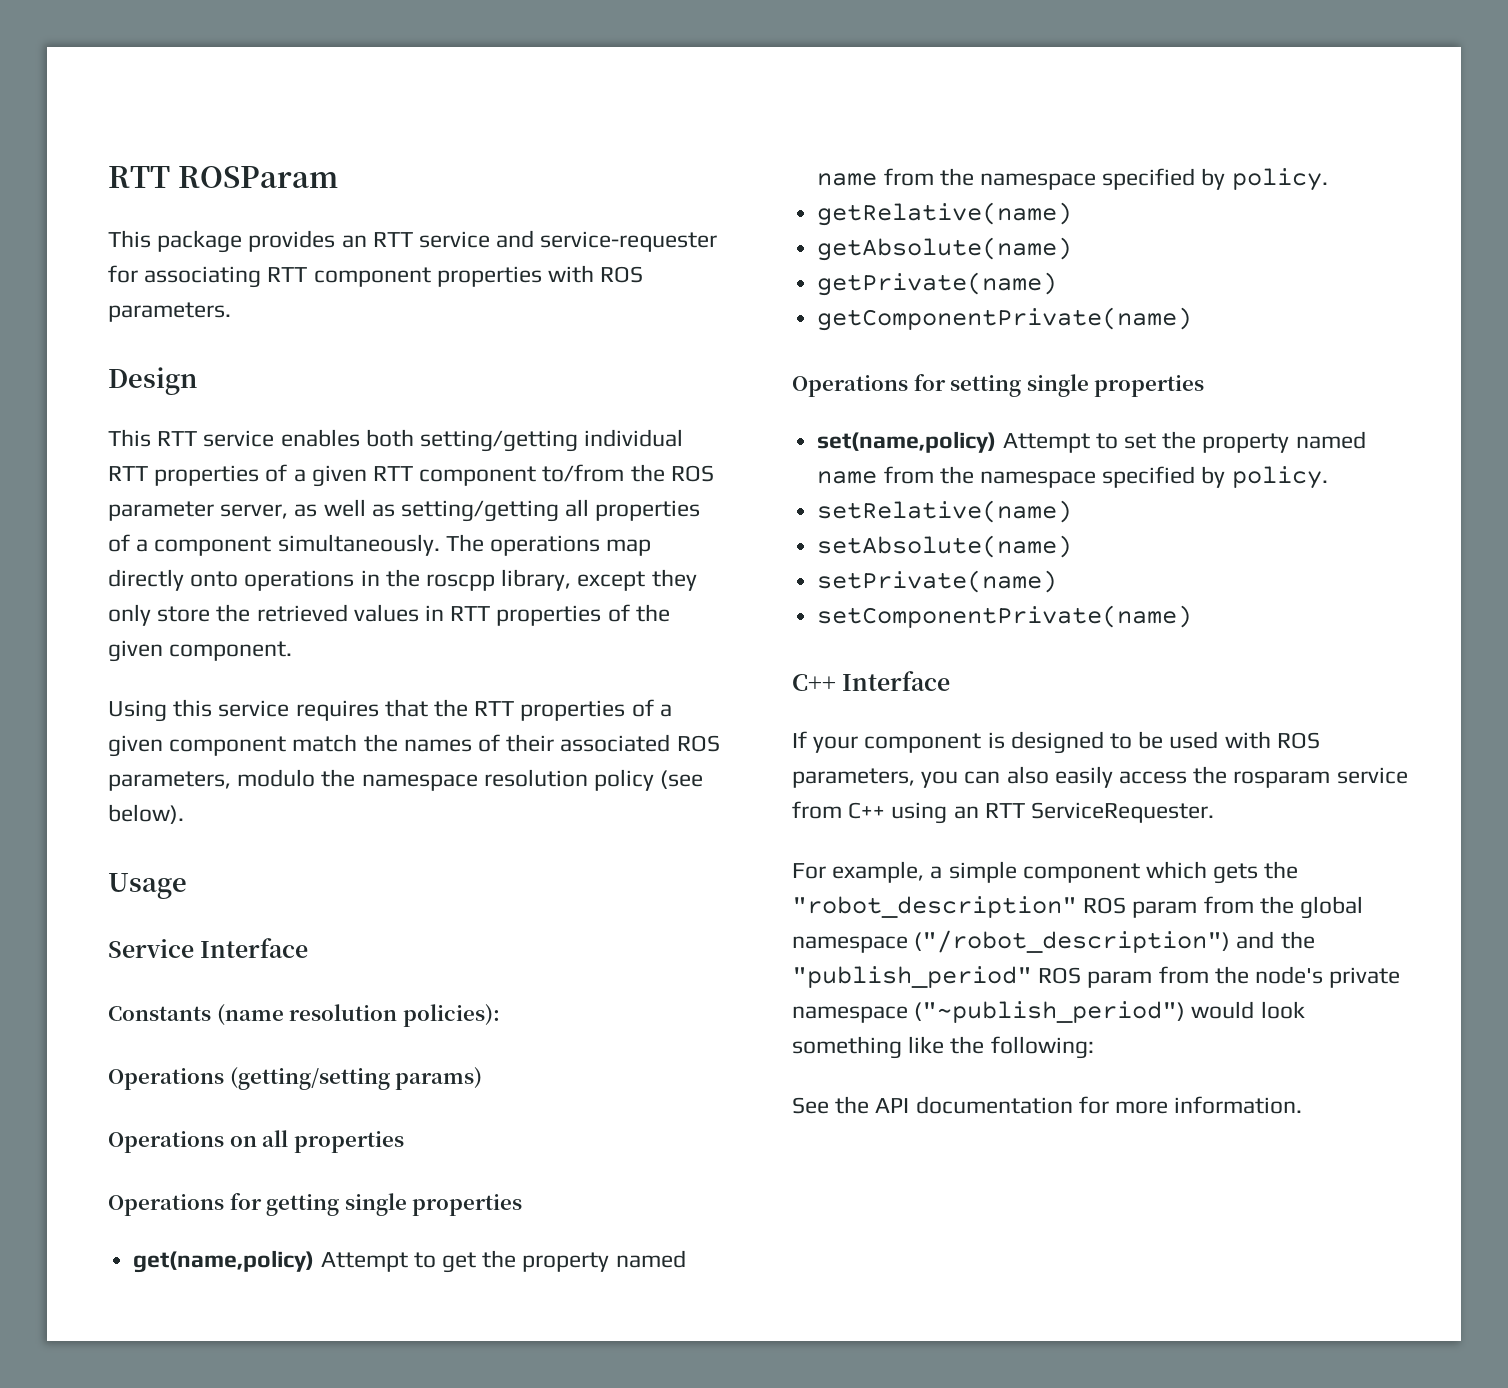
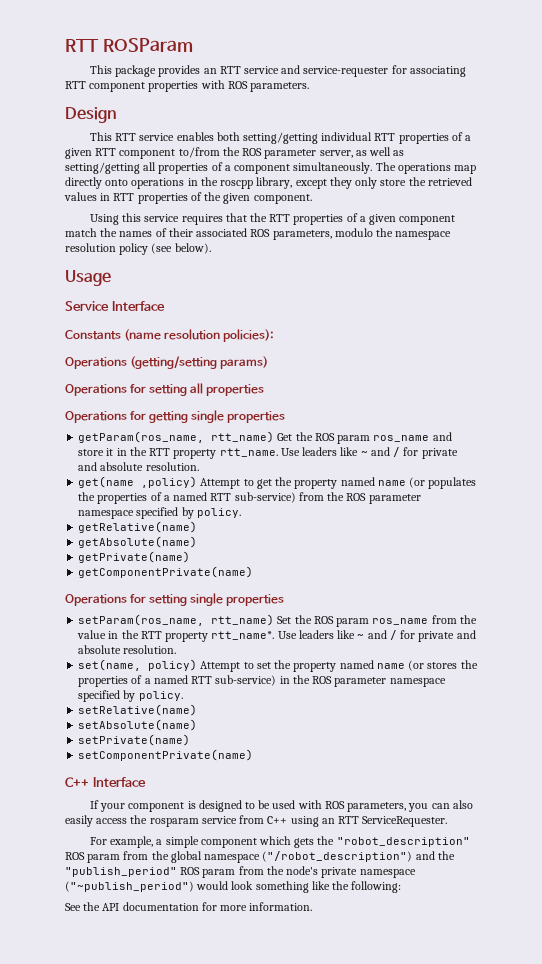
[229,1136,257,1147] on -> [130,384,188,396] for setting
[133,1250,315,1273] get(name,policy) -> [78,431,452,444] [78,447,458,459] [78,462,199,471] [78,476,198,488] getParam(ros_name, rtt_name) Get the ROS param ros_name and store it in the RTT property rtt_name. Use leaders like ~ and / for private and absolute resolution. // get(name ,policy)
[883,168,974,186] from the -> [409,477,477,489] [78,492,421,504] (or populates the properties of a named RTT sub-service) from the ROS parameter
[817,431,997,453] set(name,policy) -> [78,614,477,627] [77,630,476,642] [78,645,177,654] [78,659,198,671] setParam(ros_name, rtt_name) Set the ROS param ros_name from the value in the RTT property rtt_name*. Use leaders like ~ and / for private and absolute resolution. // set(name, policy)
[883,466,974,484] from the -> [408,660,478,671] [78,675,387,687] (or stores the properties of a named RTT sub-service) in the ROS parameter

